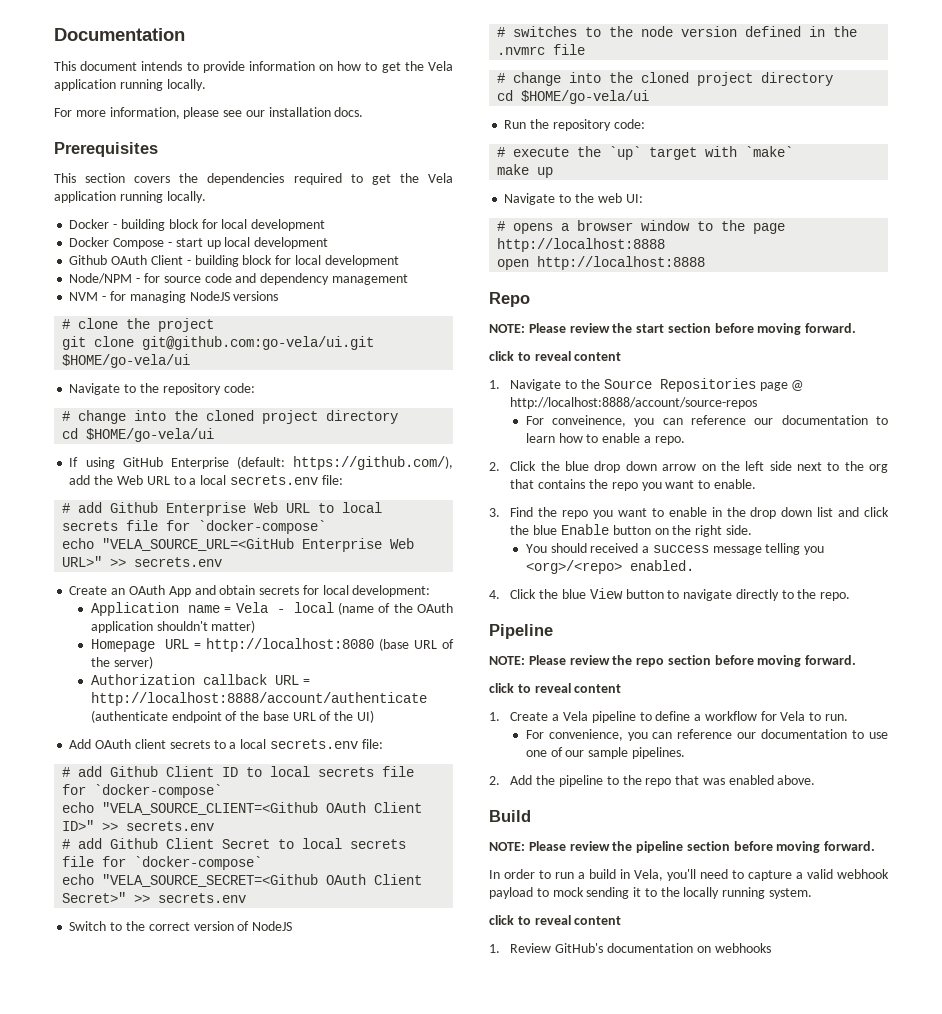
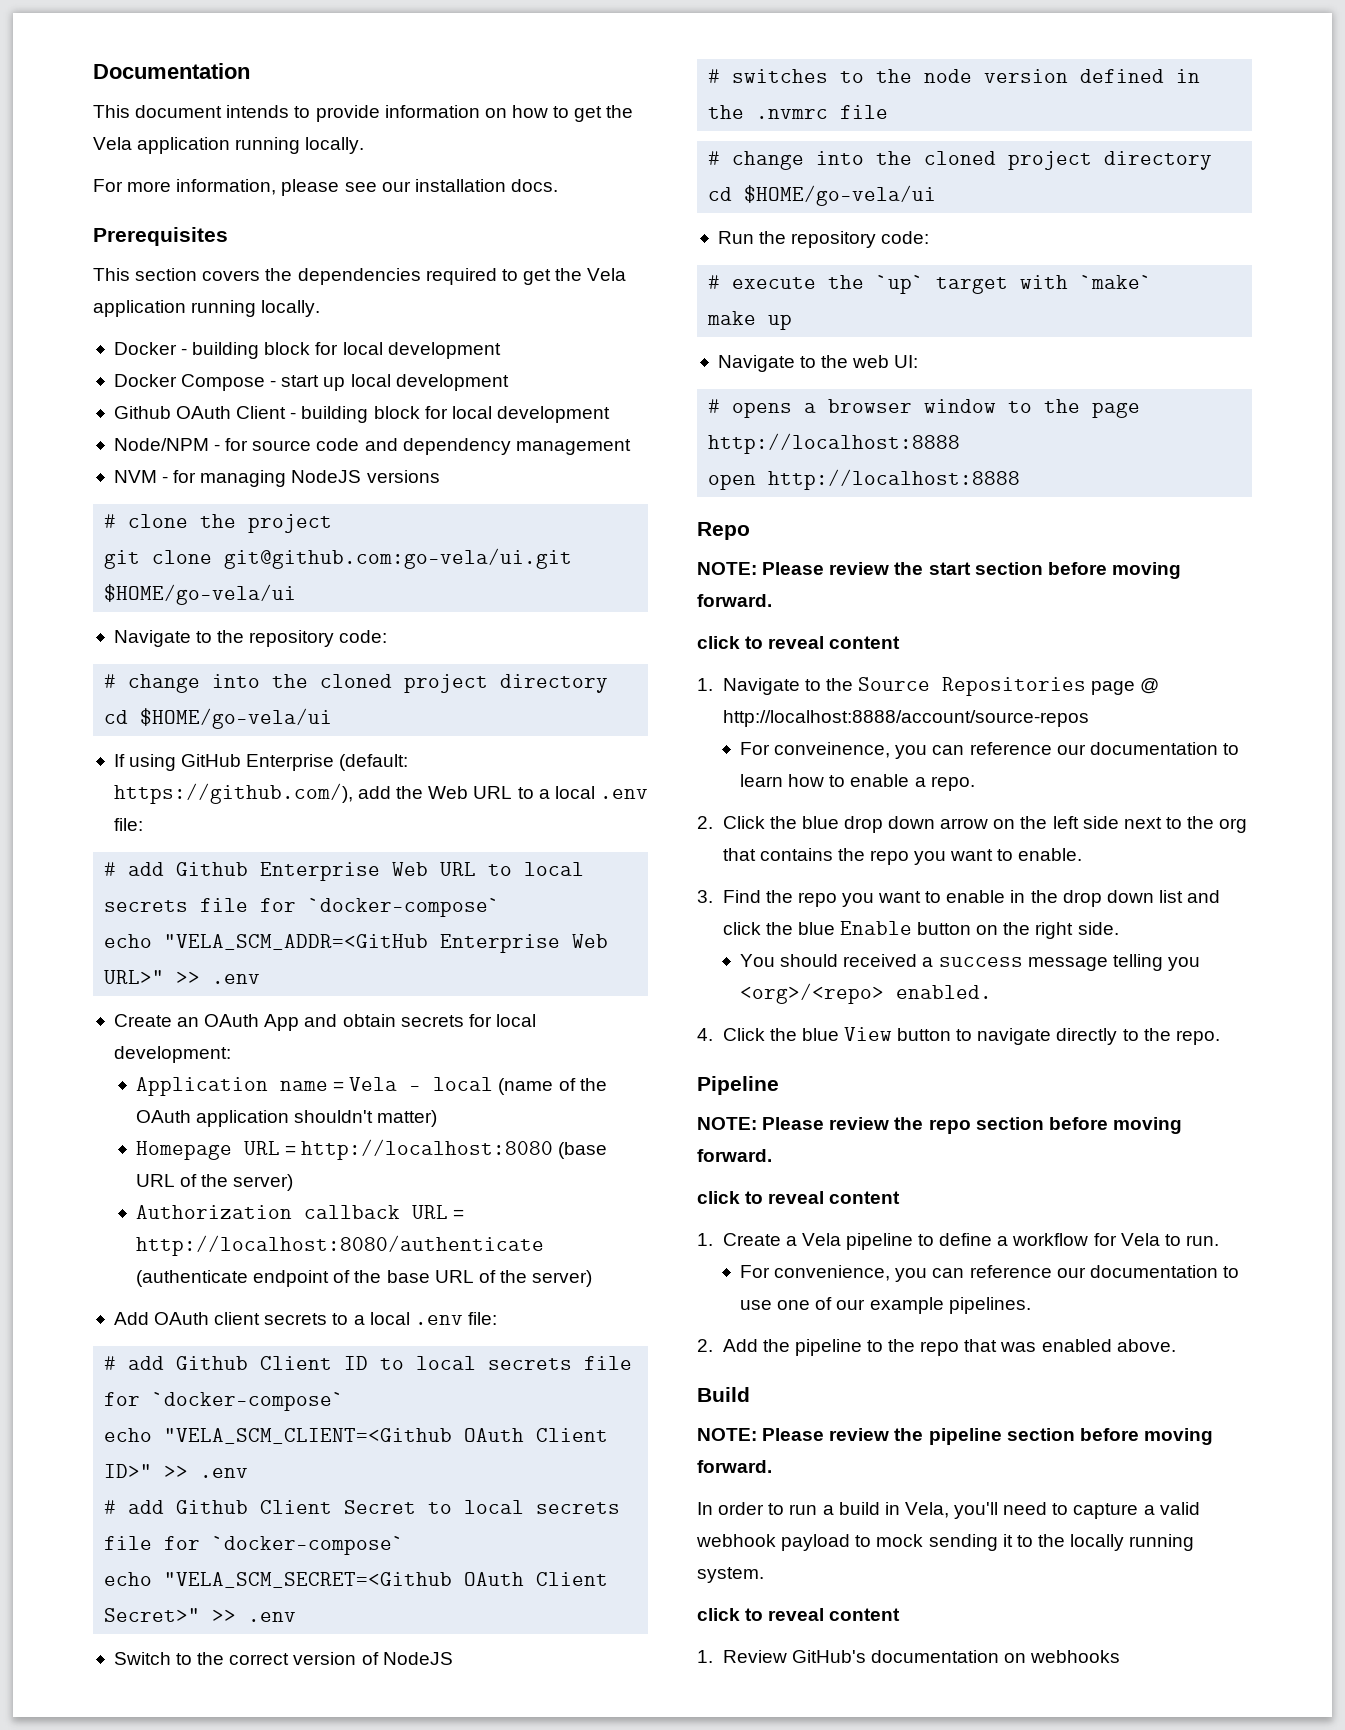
[229,475,318,485] secrets.env -> [599,789,648,799] .env
[102,538,295,551] "VELA_SOURCE_URL=<GitHub -> [164,934,429,950] "VELA_SCM_ADDR=<GitHub
[134,557,223,567] secrets.env -> [212,974,261,984] .env
[90,692,427,706] http://localhost:8888/account/authenticate -> [136,1235,545,1256] http://localhost:8080/authenticate
[357,710,375,723] UI) -> [532,1270,593,1287] server)
[269,739,358,749] secrets.env -> [414,1315,463,1325] .env
[102,802,319,815] "VELA_SOURCE_CLIENT=<Github -> [164,1428,453,1444] "VELA_SCM_CLIENT=<Github
[126,821,215,831] secrets.env -> [200,1468,249,1478] .env
[102,874,319,887] "VELA_SOURCE_SECRET=<Github -> [164,1572,453,1588] "VELA_SCM_SECRET=<Github
[158,893,247,903] secrets.env -> [248,1612,297,1622] .env
[588,747,629,759] sample -> [869,1297,944,1314] example

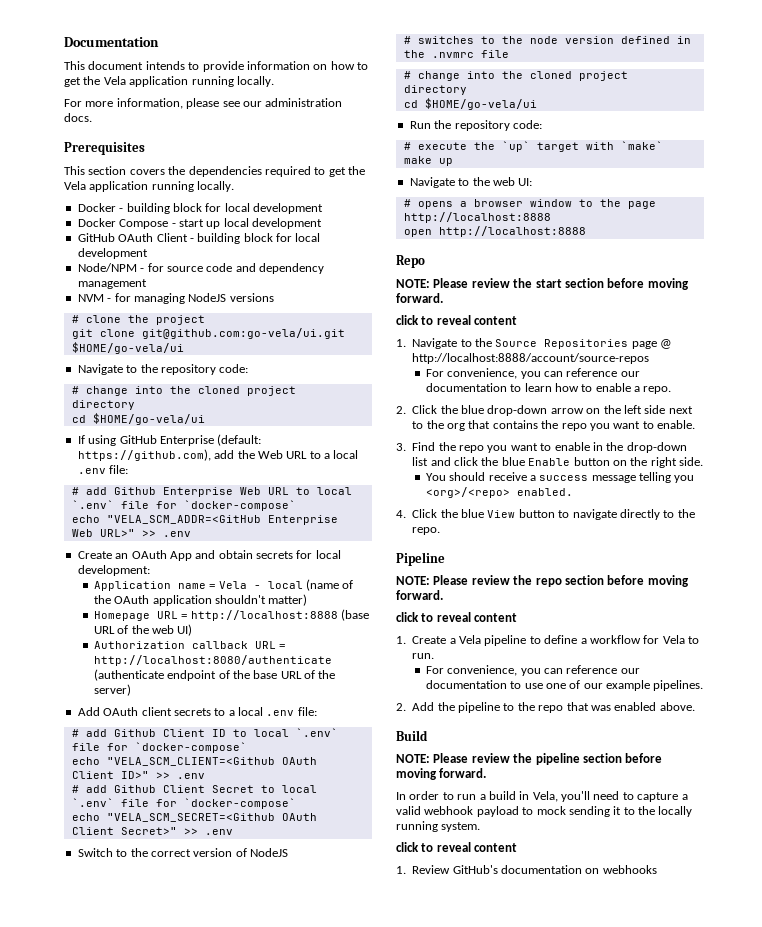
[414,179,506,192] installation -> [265,98,343,107] administration
[113,406,171,419] Github -> [77,233,115,242] GitHub
[113,783,353,804] https://github.com/), -> [77,449,211,461] https://github.com),
[104,900,189,912] secrets -> [71,500,114,509] `.env`
[301,1139,554,1160] http://localhost:8080 -> [190,610,338,621] http://localhost:8888
[233,1174,294,1191] server) -> [151,624,193,636] web UI)
[488,1358,573,1370] secrets -> [295,728,338,737] `.env`
[536,1502,621,1514] secrets -> [71,798,114,807] `.env`
[774,742,891,758] conveinence, -> [447,368,518,379] convenience,
[843,816,936,833] drop down -> [487,405,548,416] drop-down
[1062,890,1154,907] drop down -> [626,442,687,453] drop-down
[843,954,918,967] received -> [488,472,527,481] receive

